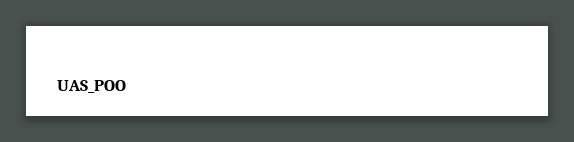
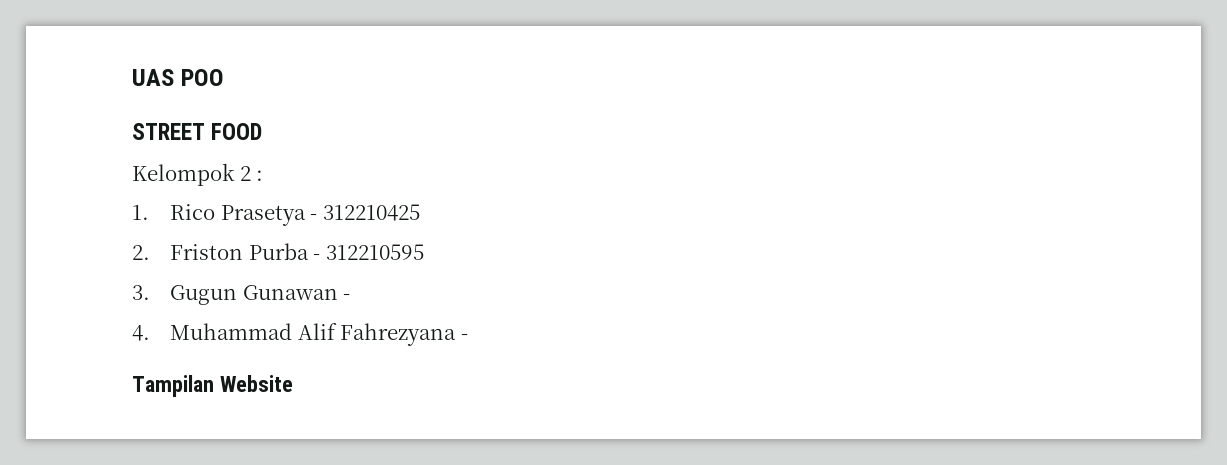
[57,80,126,93] UAS_POO -> [132,69,224,86] [132,123,263,140] [132,163,264,186] [132,204,420,226] [132,243,424,260] [132,285,351,305] [132,323,468,346] [132,375,293,397] UAS POO // STREET FOOD // Kelompok 2 : // 1. Rico Prasetya - 312210425 // 2. Friston Purba - 312210595 // 3. Gugun Gunawan - // 4. Muhammad Alif Fahrezyana - // Tampilan Website

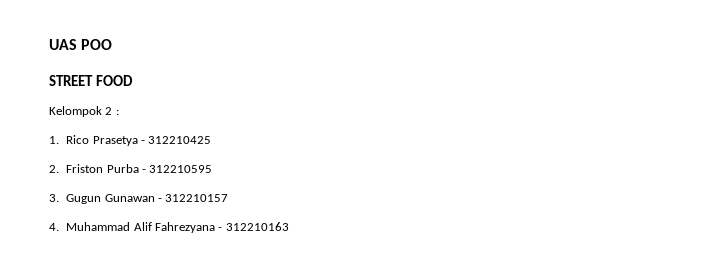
(351, 297) none -> [165,194,229,202] 312210157
[132,375,293,397] // Tampilan Website -> [225,222,289,231] 312210163

